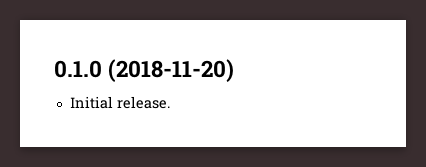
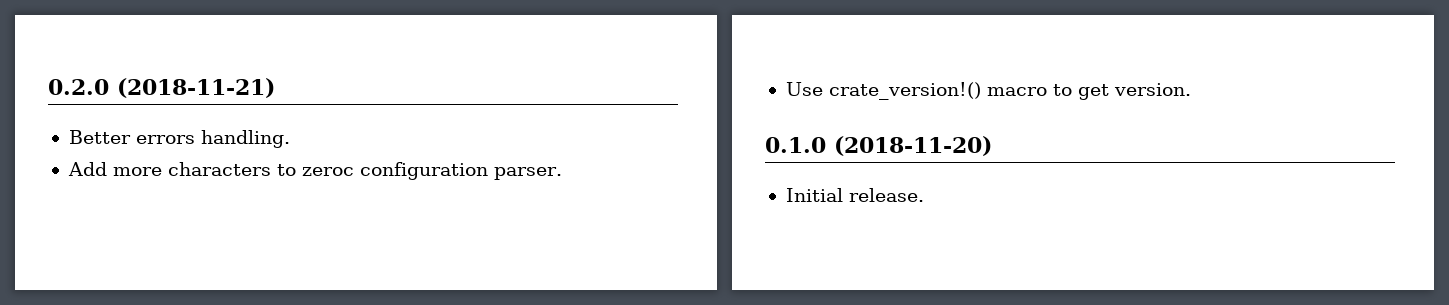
(54, 69) none -> [48,78,275,98] [68,130,290,148] [67,162,562,180] [785,82,1191,100] 0.2.0 (2018-11-21) // Better errors handling. // Add more characters to zeroc configuration parser. // Use crate_version!() macro to get version. //

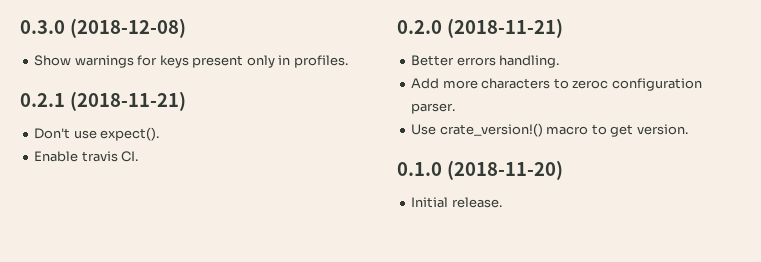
(48, 87) none -> [20,18,186,38] [34,55,348,68] [20,91,186,111] [34,127,160,141] [34,151,139,162] 0.3.0 (2018-12-08) // Show warnings for keys present only in profiles. // 0.2.1 (2018-11-21) // Don't use expect(). // Enable travis CI. //

